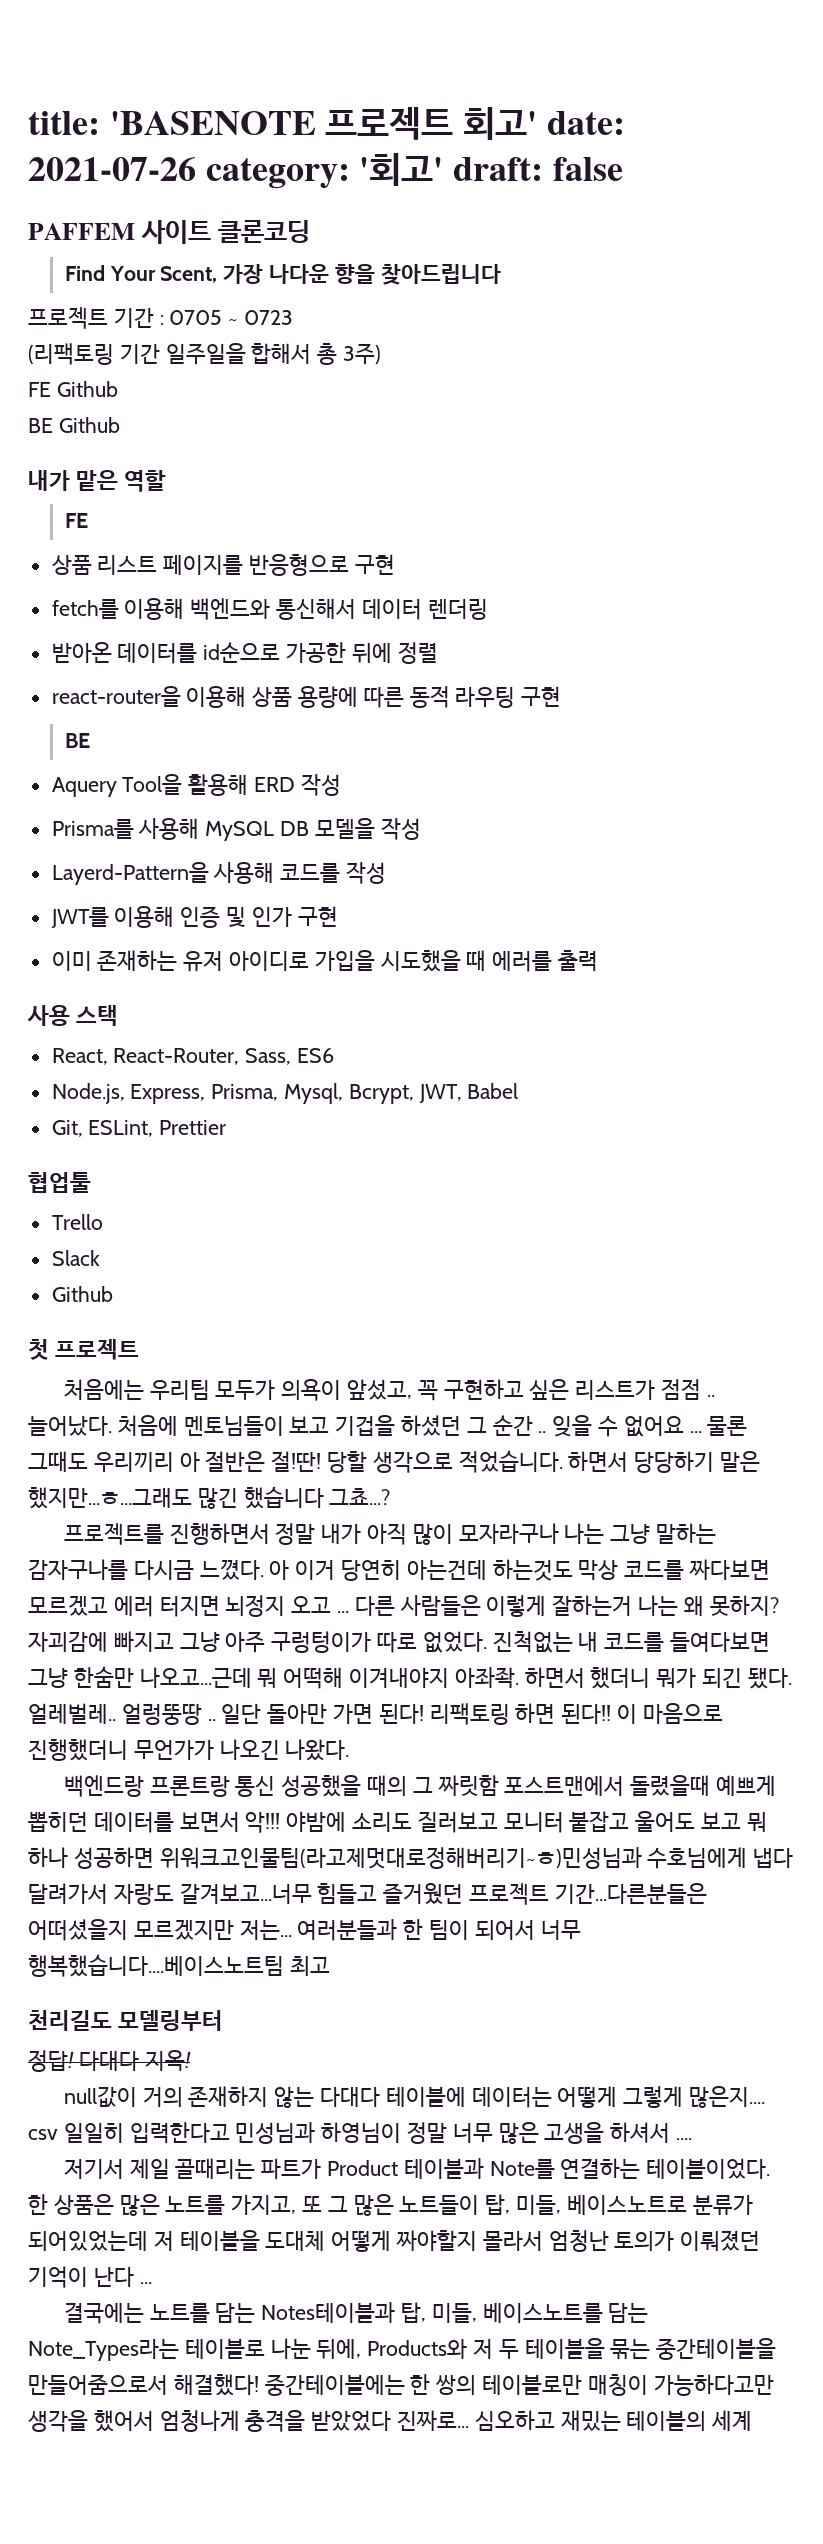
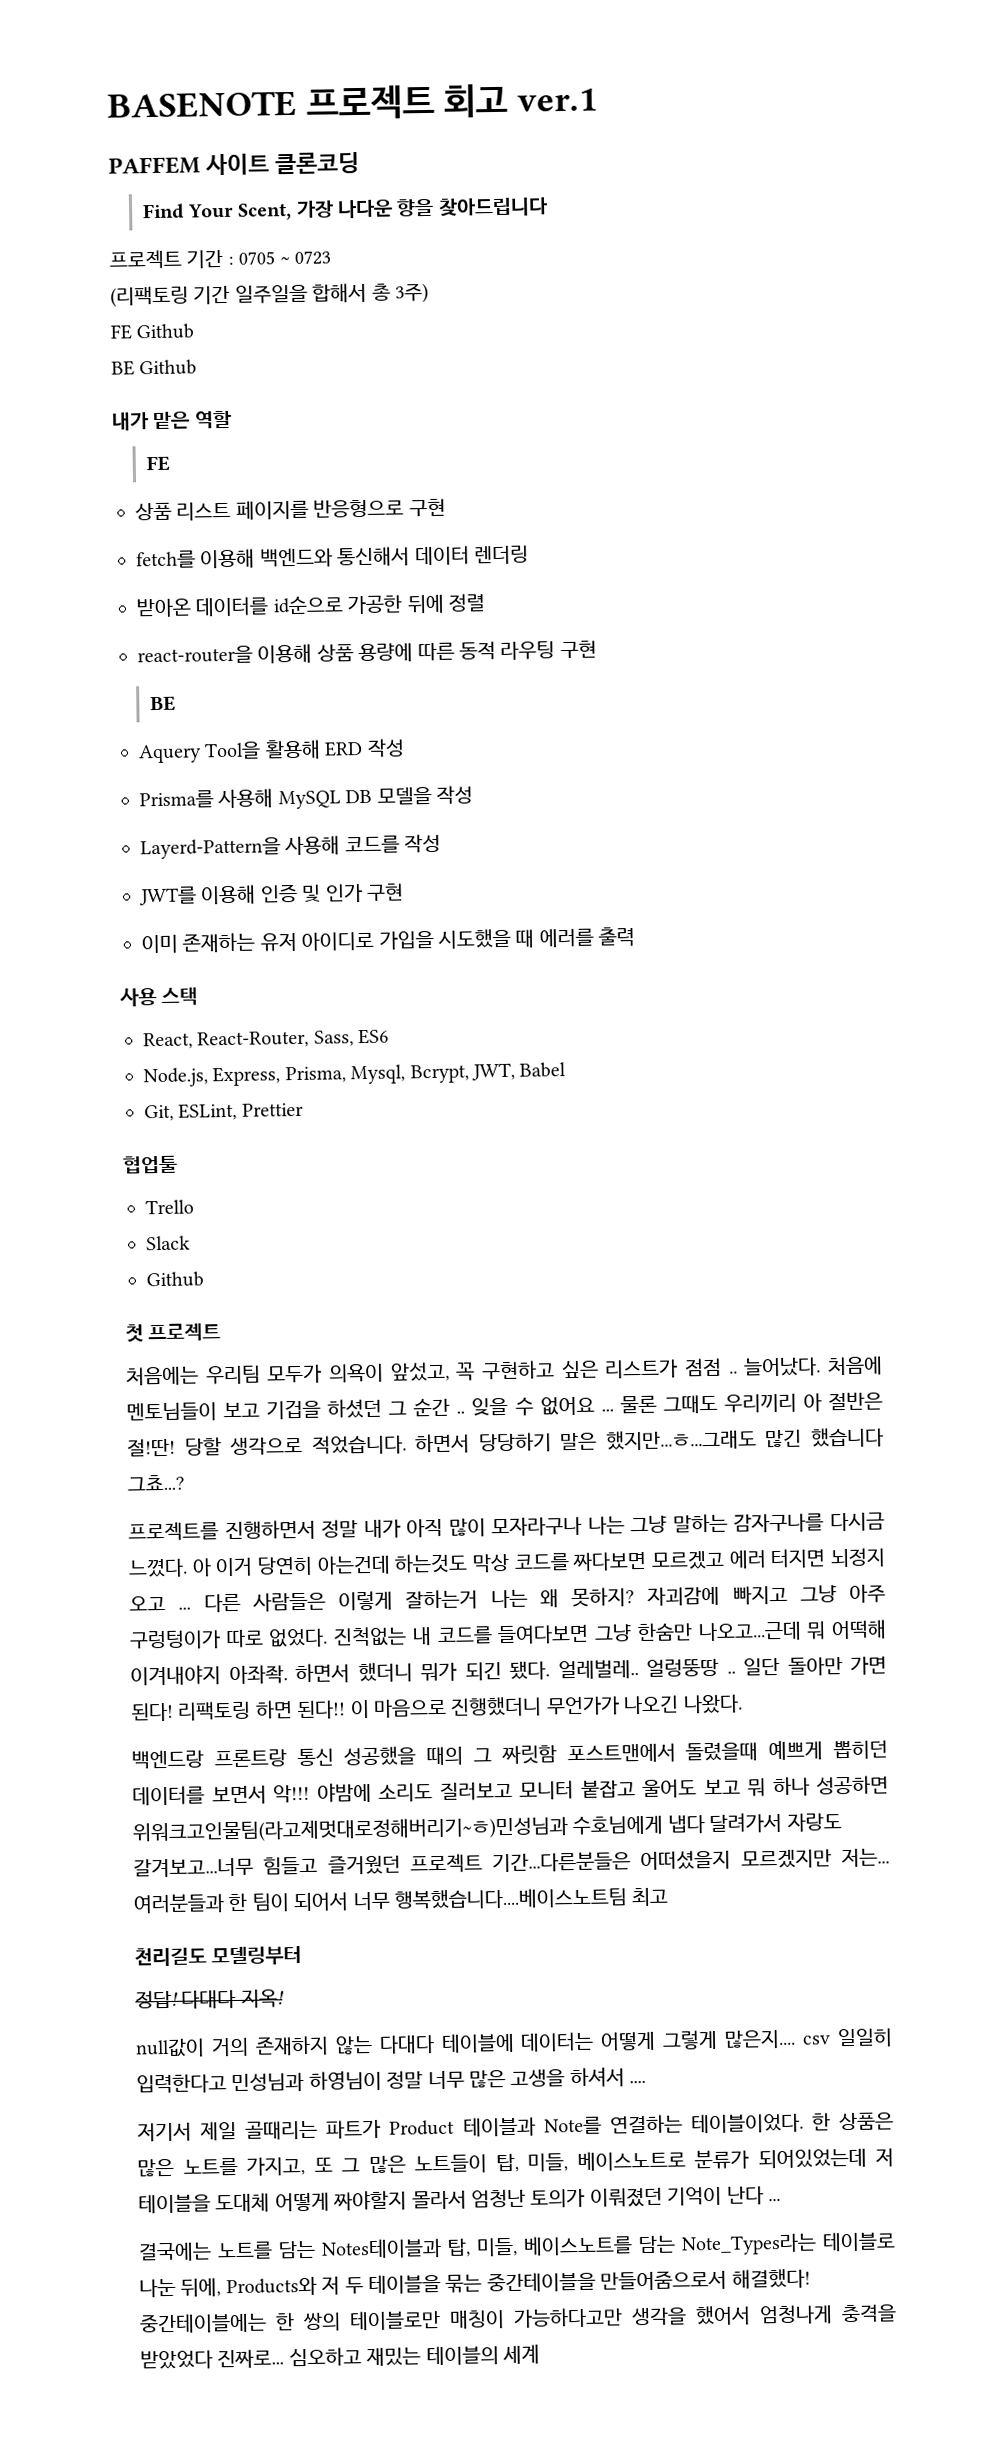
[28,107,625,140] [28,153,623,189] title: 'BASENOTE 프로젝트 회고' date: 2021-07-26 category: '회고' draft: false -> [107,83,599,120] BASENOTE 프로젝트 회고 ver.1

